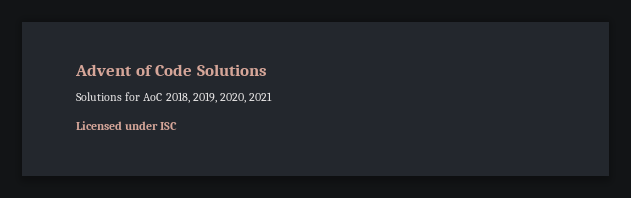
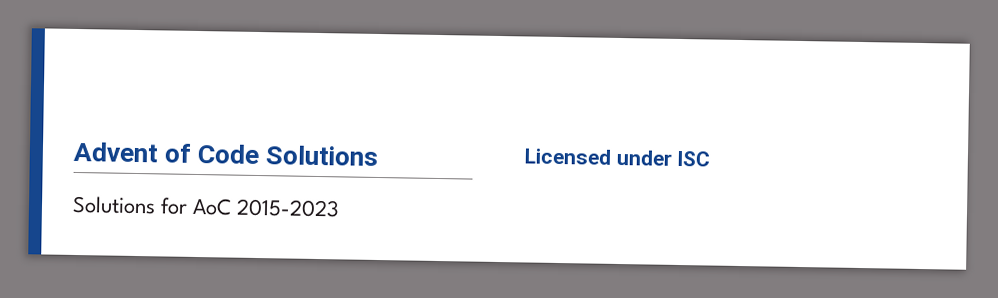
[165,92,273,103] 2018, 2019, 2020, 2021 -> [236,198,341,218] 2015-2023

